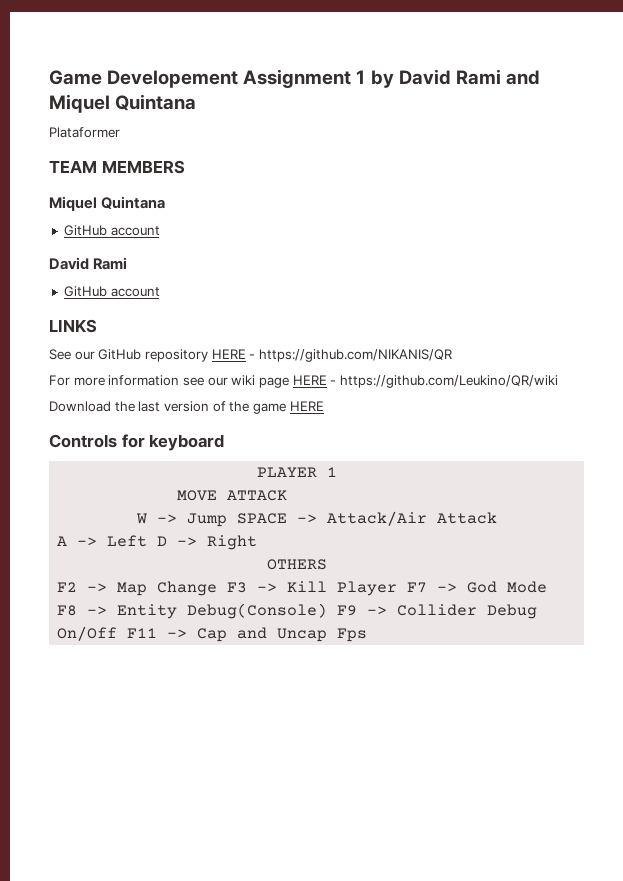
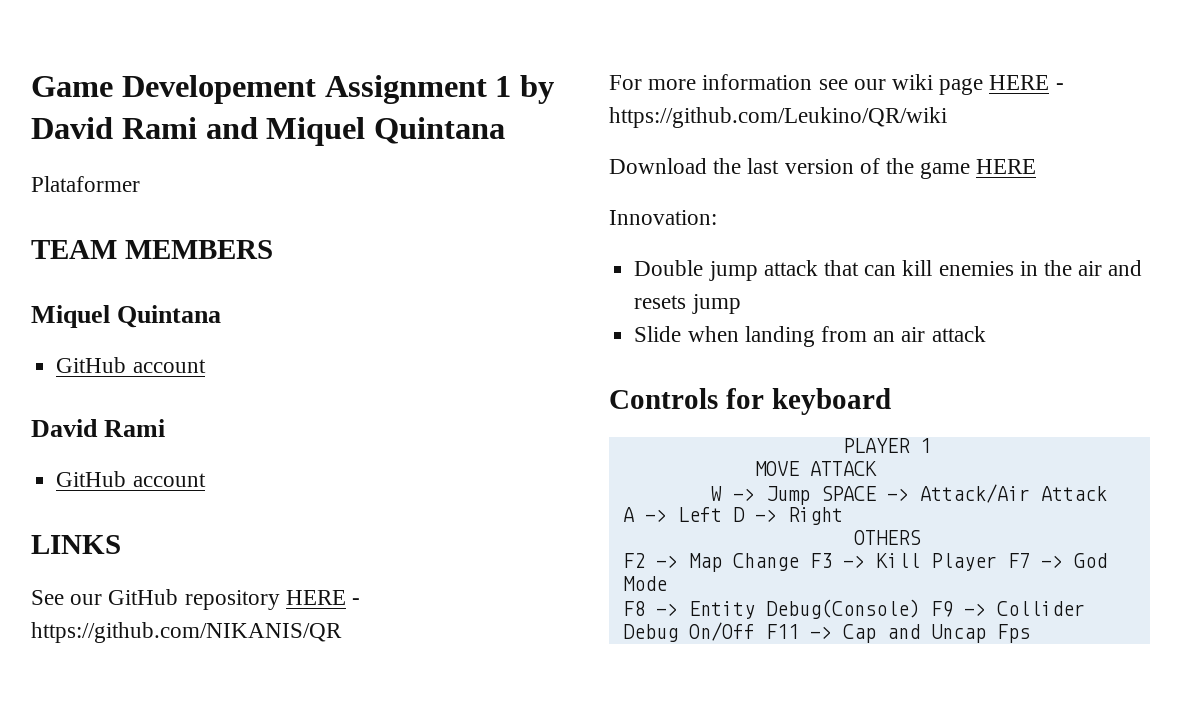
(324, 406) none -> [609,210,717,225] [634,260,1143,281] [634,294,741,314] [634,326,986,347] // Innovation: // Double jump attack that can kill enemies in the air and resets jump // Slide when landing from an air attack

